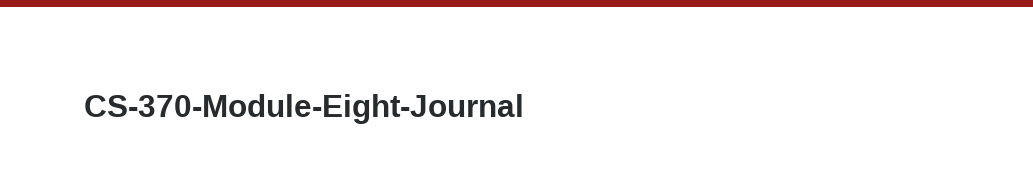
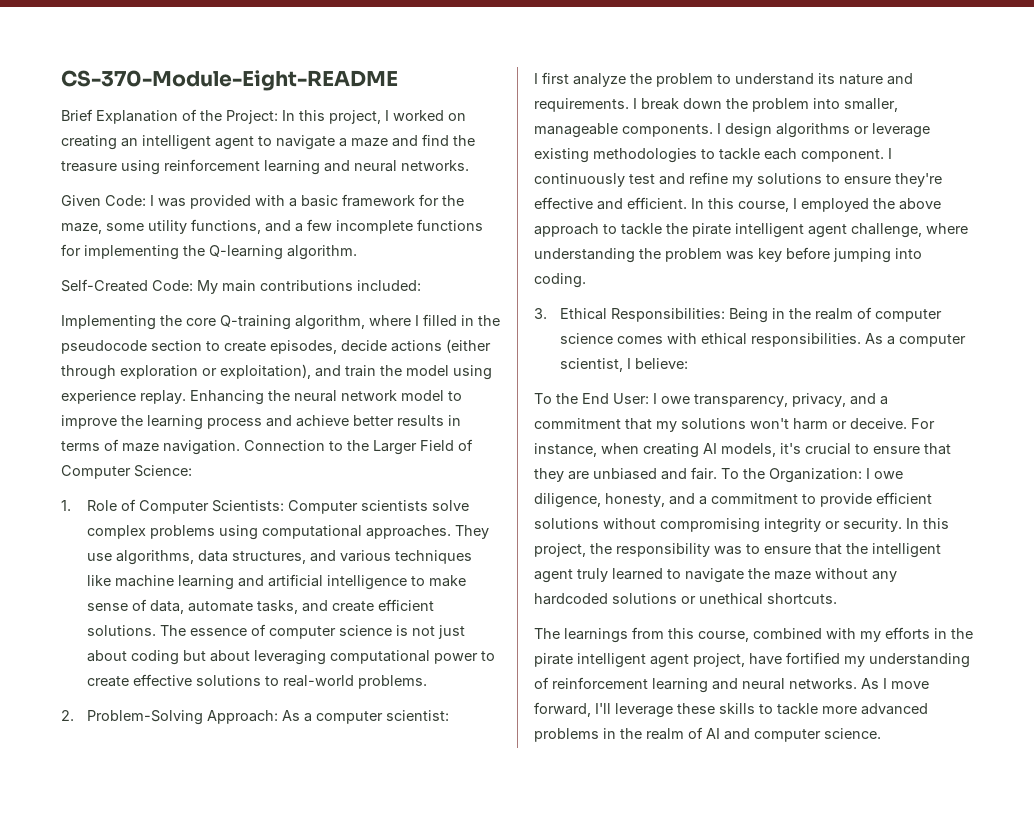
[84,94,524,124] CS-370-Module-Eight-Journal -> [61,70,398,91] [61,109,466,124] [61,134,475,150] [61,159,469,175] [61,194,464,209] [61,219,483,234] [61,244,357,260] [61,279,421,294] [61,314,500,330] [61,339,491,354] [61,364,492,380] [61,390,462,405] [61,415,461,430] [61,439,473,455] [61,465,192,479] [61,499,470,514] [87,525,490,540] [87,550,473,565] [87,574,467,590] [87,599,435,614] [87,624,466,639] [87,650,496,665] [87,674,428,689] [61,710,450,725] [534,72,913,87] [534,98,898,112] [534,123,930,138] [534,148,892,163] [534,172,942,187] [534,197,941,212] [534,223,968,238] [534,247,922,263] [534,273,586,288] [534,307,943,323] [560,333,967,347] [560,358,689,372] [534,393,888,407] [534,418,935,432] [534,443,951,458] [534,467,903,483] [534,492,932,508] [534,518,949,533] [534,543,941,558] [534,568,897,583] [534,593,837,605] [534,627,973,643] [534,652,970,668] [534,677,929,693] [534,702,928,718] [534,727,881,742] CS-370-Module-Eight-README // Brief Explanation of the Project: In this project, I worked on creating an intelligent agent to navigate a maze and find the treasure using reinforcement learning and neural networks. // Given Code: I was provided with a basic framework for the maze, some utility functions, and a few incomplete functions for implementing the Q-learning algorithm. // Self-Created Code: My main contributions included: // Implementing the core Q-training algorithm, where I filled in the pseudocode section to create episodes, decide actions (either through exploration or exploitation), and train the model using experience replay. Enhancing the neural network model to improve the learning process and achieve better results in terms of maze navigation. Connection to the Larger Field of Computer Science: // 1. Role of Computer Scientists: Computer scientists solve complex problems using computational approaches. They use algorithms, data structures, and various techniques like machine learning and artificial intelligence to make sense of data, automate tasks, and create efficient solutions. The essence of computer science is not just about coding but about leveraging computational power to create effective solutions to real-world problems. // 2. Problem-Solving Approach: As a computer scientist: // I first analyze the problem to understand its nature and requirements. I break down the problem into smaller, manageable components. I design algorithms or leverage existing methodologies to tackle each component. I continuously test and refine my solutions to ensure they're effective and efficient. In this course, I employed the above approach to tackle the pirate intelligent agent challenge, where understanding the problem was key before jumping into coding. // 3. Ethical Responsibilities: Being in the realm of computer science comes with ethical responsibilities. As a computer scientist, I believe: // To the End User: I owe transparency, privacy, and a commitment that my solutions won't harm or deceive. For instance, when creating AI models, it's crucial to ensure that they are unbiased and fair. To the Organization: I owe diligence, honesty, and a commitment to provide efficient solutions without compromising integrity or security. In this project, the responsibility was to ensure that the intelligent agent truly learned to navigate the maze without any hardcoded solutions or unethical shortcuts. // The learnings from this course, combined with my efforts in the pirate intelligent agent project, have fortified my understanding of reinforcement learning and neural networks. As I move forward, I'll leverage these skills to tackle more advanced problems in the realm of AI and computer science.

